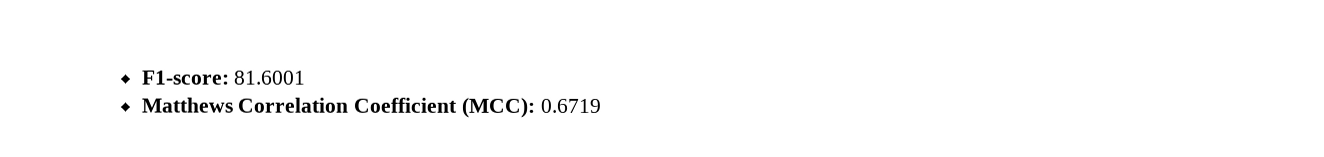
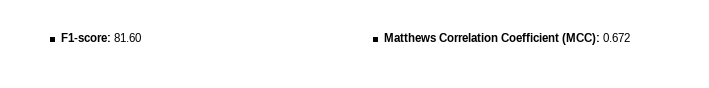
[233,70,307,85] 81.6001 -> [113,33,141,42] 81.60
[539,98,601,113] 0.6719 -> [603,33,631,42] 0.672

